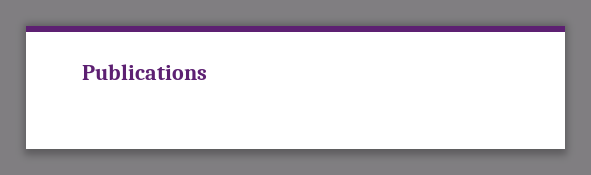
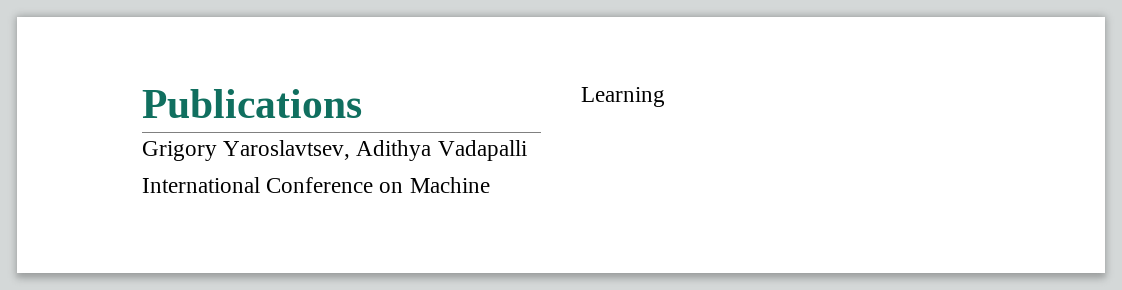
(207, 72) none -> [142,140,527,161] [142,177,490,193] [581,87,665,107] // Grigory Yaroslavtsev, Adithya Vadapalli // International Conference on Machine Learning

